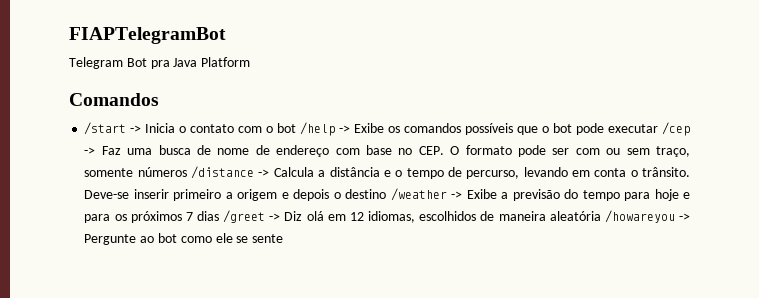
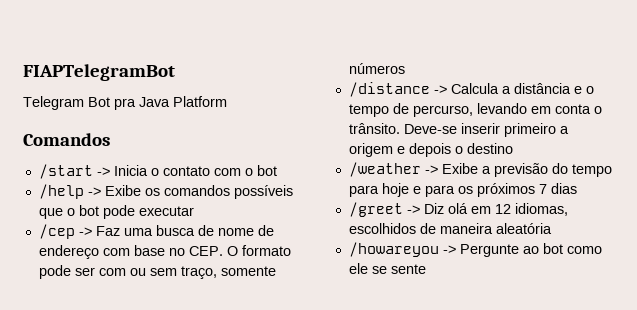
(297, 128) none -> (277, 170) //
(659, 128) none -> (194, 211) //
(187, 172) none -> (405, 68) //
(387, 194) none -> (513, 148) //
(220, 216) none -> (577, 188) //
(601, 216) none -> (552, 228) //

